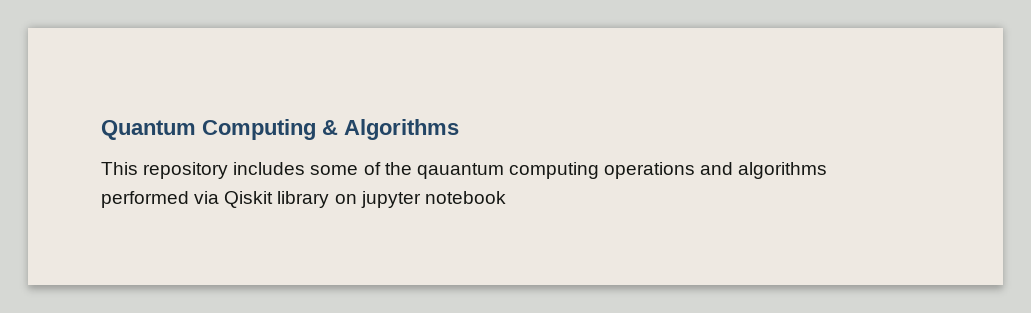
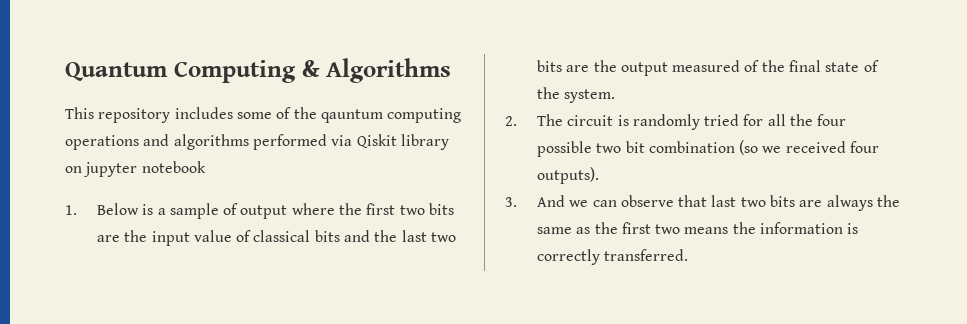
[416,163,504,179] qauantum -> [320,109,383,123] qauntum
(506, 197) none -> [65,203,455,219] [96,230,457,246] [536,60,879,76] [536,87,616,103] [505,114,847,130] [536,140,880,157] [536,167,599,184] [505,195,901,211] [536,222,859,234] [536,249,689,265] // 1. Below is a sample of output where the first two bits are the input value of classical bits and the last two bits are the output measured of the final state of the system. // 2. The circuit is randomly tried for all the four possible two bit combination (so we received four outputs). // 3. And we can observe that last two bits are always the same as the first two means the information is correctly transferred.

